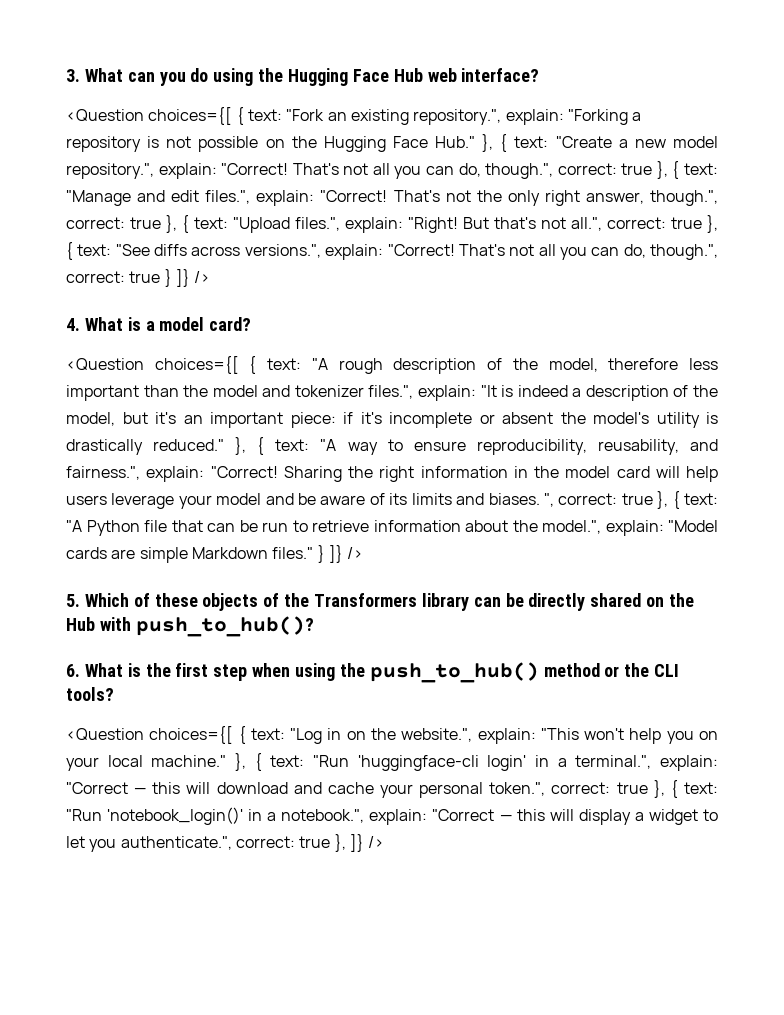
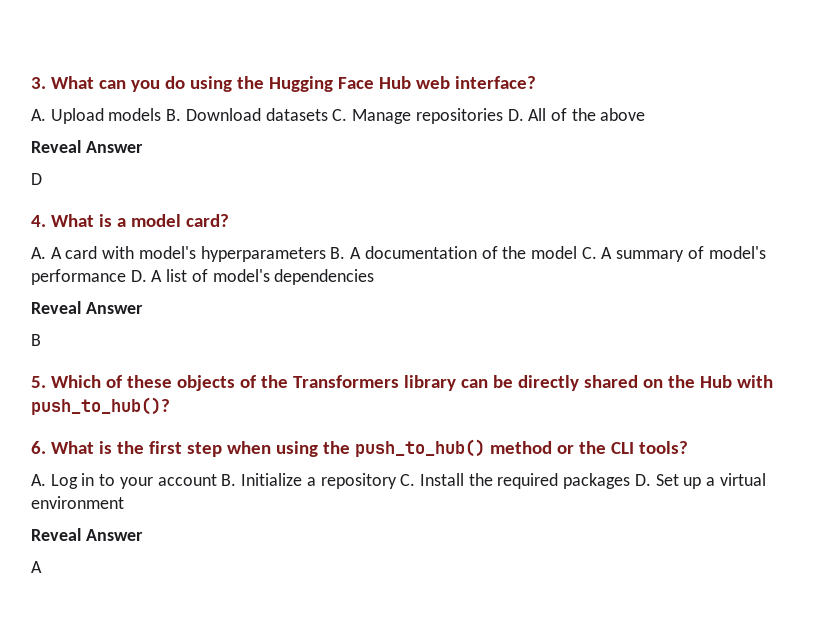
[66,107,642,125] [66,134,718,152] [66,161,718,179] [66,190,718,206] [66,215,718,233] [66,242,718,260] [66,269,211,287] <Question choices={[ { text: "Fork an existing repository.", explain: "Forking a repository is not possible on the Hugging Face Hub." }, { text: "Create a new model repository.", explain: "Correct! That's not all you can do, though.", correct: true }, { text: "Manage and edit files.", explain: "Correct! That's not the only right answer, though.", correct: true }, { text: "Upload files.", explain: "Right! But that's not all.", correct: true }, { text: "See diffs across versions.", explain: "Correct! That's not all you can do, though.", correct: true } ]} /> -> [31,108,646,124] [31,140,143,153] [31,173,42,185] A. Upload models B. Download datasets C. Manage repositories D. All of the above // Reveal Answer // D
[66,356,719,374] [66,385,718,401] [66,412,718,428] [66,437,719,455] [66,466,718,482] [66,491,718,509] [66,520,718,536] [66,545,364,563] <Question choices={[ { text: "A rough description of the model, therefore less important than the model and tokenizer files.", explain: "It is indeed a description of the model, but it's an important piece: if it's incomplete or absent the model's utility is drastically reduced." }, { text: "A way to ensure reproducibility, reusability, and fairness.", explain: "Correct! Sharing the right information in the model card will help users leverage your model and be aware of its limits and biases. ", correct: true }, { text: "A Python file that can be run to retrieve information about the model.", explain: "Model cards are simple Markdown files." } ]} /> -> [31,246,766,262] [31,269,375,285] [31,301,143,314] [31,334,41,346] A. A card with model's hyperparameters B. A documentation of the model C. A summary of model's performance D. A list of model's dependencies // Reveal Answer // B
[66,726,719,744] [66,753,718,771] [66,780,718,798] [66,807,719,825] [66,834,385,852] <Question choices={[ { text: "Log in on the website.", explain: "This won't help you on your local machine." }, { text: "Run 'huggingface-cli login' in a terminal.", explain: "Correct — this will download and cache your personal token.", correct: true }, { text: "Run 'notebook_login()' in a notebook.", explain: "Correct — this will display a widget to let you authenticate.", correct: true }, ]} /> -> [31,473,766,489] [31,496,124,509] [31,528,143,541] [31,561,42,573] A. Log in to your account B. Initialize a repository C. Install the required packages D. Set up a virtual environment // Reveal Answer // A

